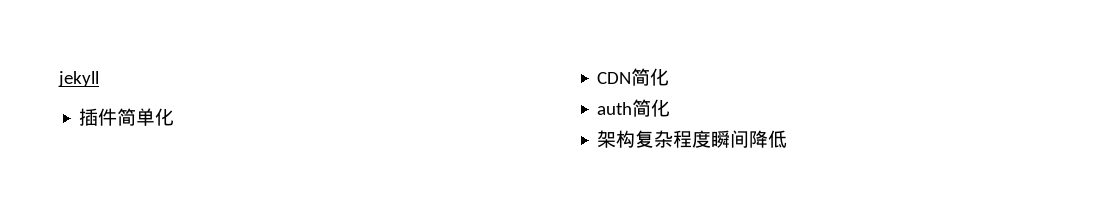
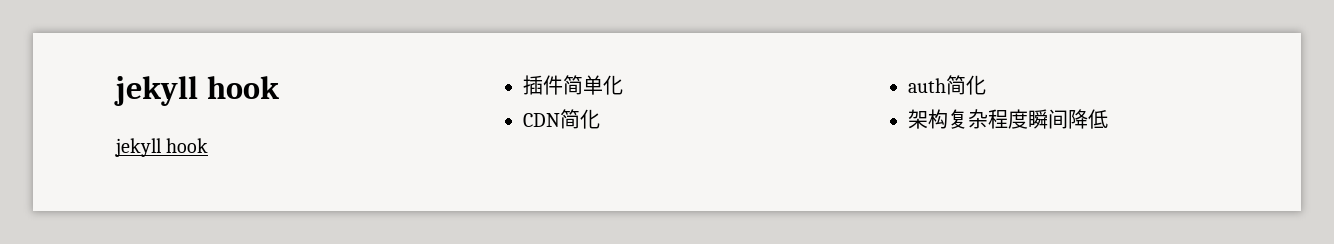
[58,71,99,87] jekyll -> [114,76,280,106] [115,138,209,157] jekyll hook // jekyll hook

